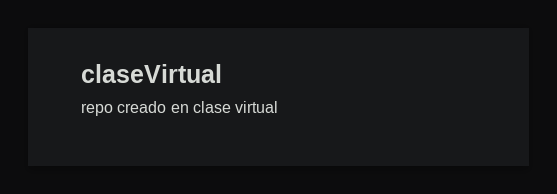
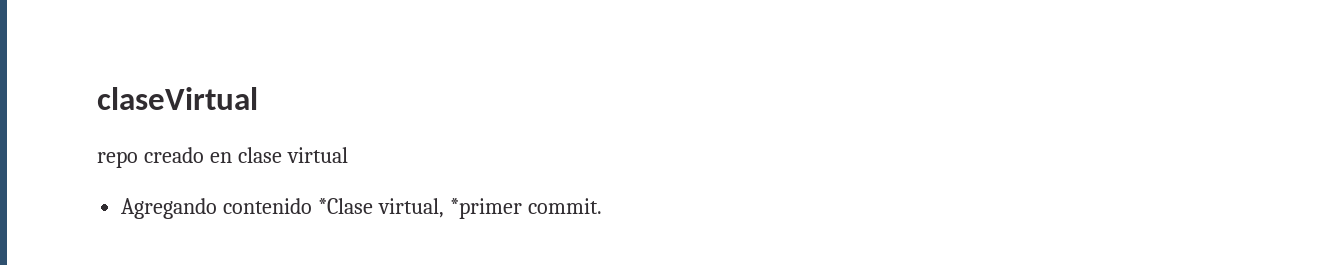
(279, 107) none -> [121,198,602,219] // Agregando contenido *Clase virtual, *primer commit.

